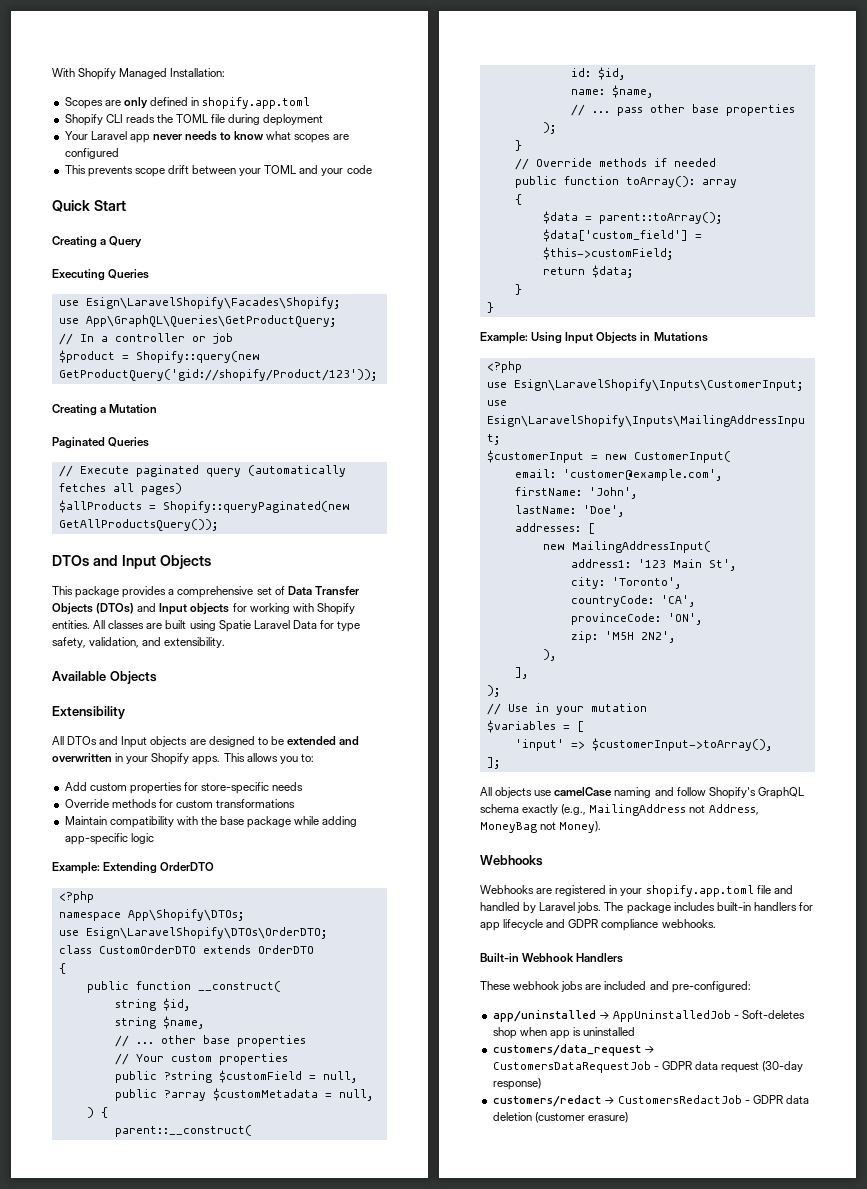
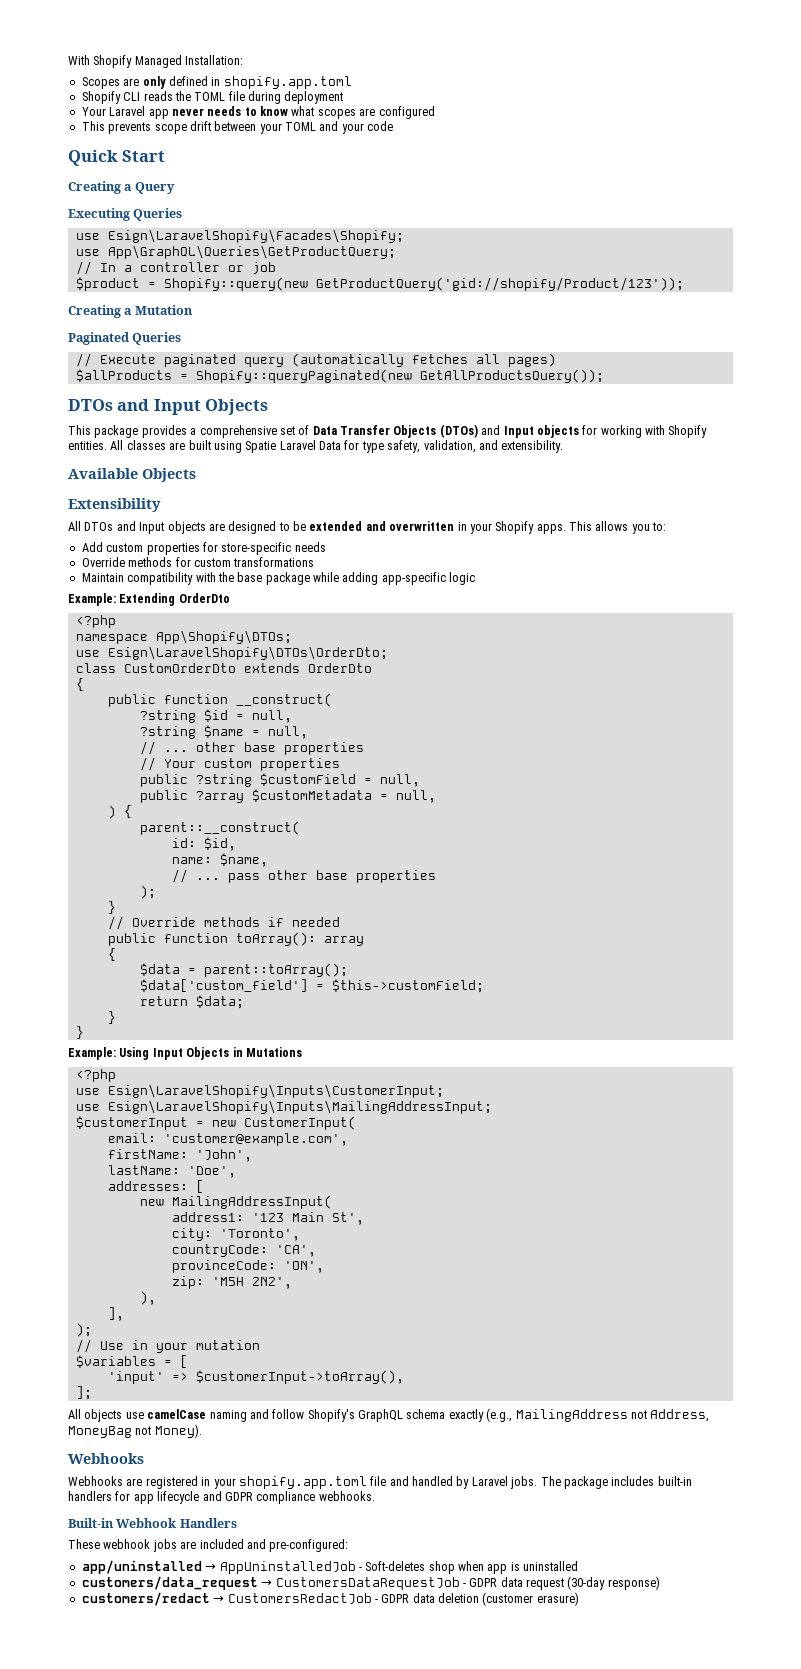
[160,862,215,871] OrderDTO -> [178,593,230,603] OrderDto
[85,927,327,939] Esign\LaravelShopify\DTOs\OrderDTO; -> [107,646,388,660] Esign\LaravelShopify\DTOs\OrderDto;
[98,945,314,954] CustomOrderDTO extends OrderDTO -> [123,663,372,673] CustomOrderDto extends OrderDto
[114,998,190,1011] [114,1016,204,1029] string $id, // string $name, -> [139,709,292,723] [139,725,308,739] ?string $id = null, // ?string $name = null,

